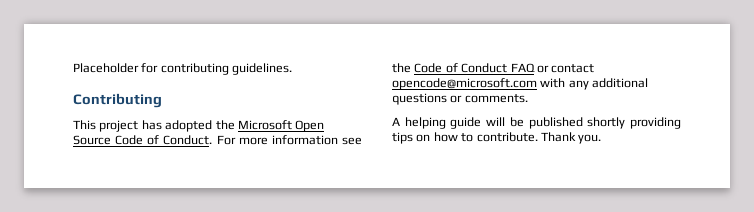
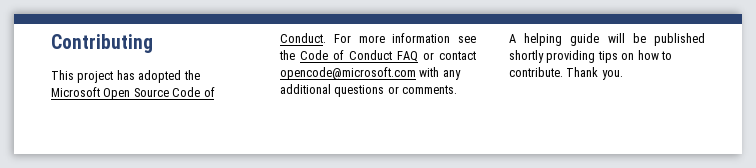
[73,63,293,75] Placeholder for contributing guidelines. // -> (51, 43) none

